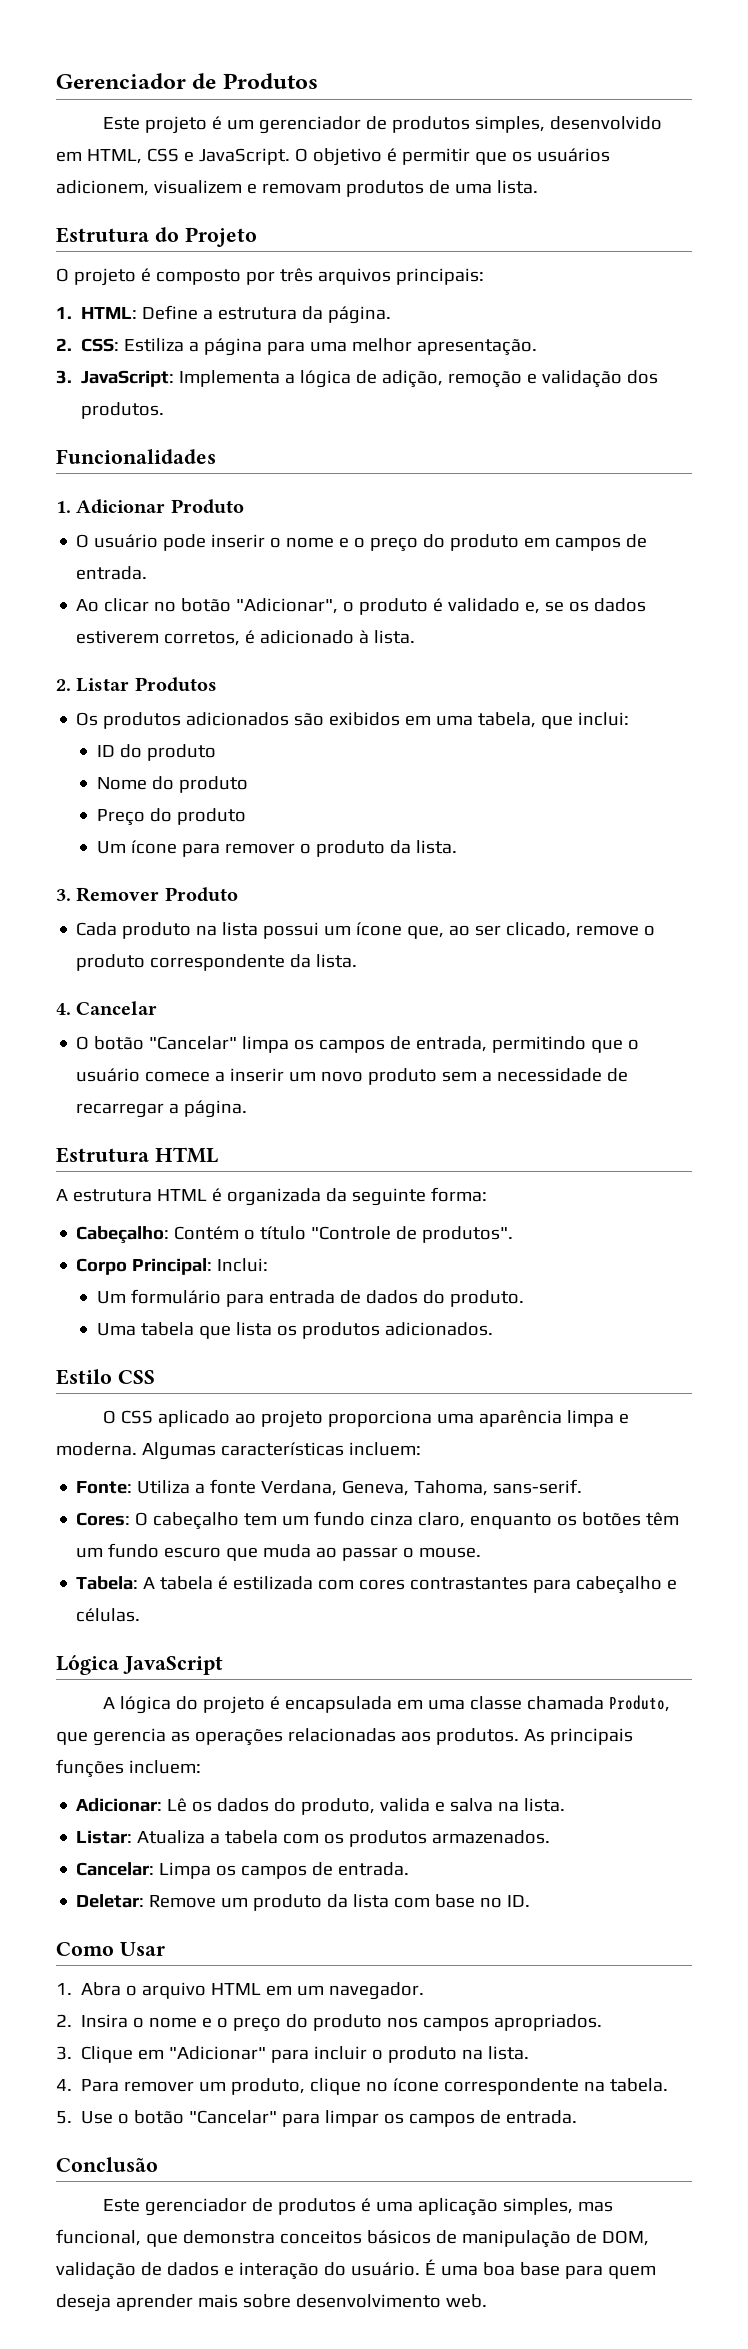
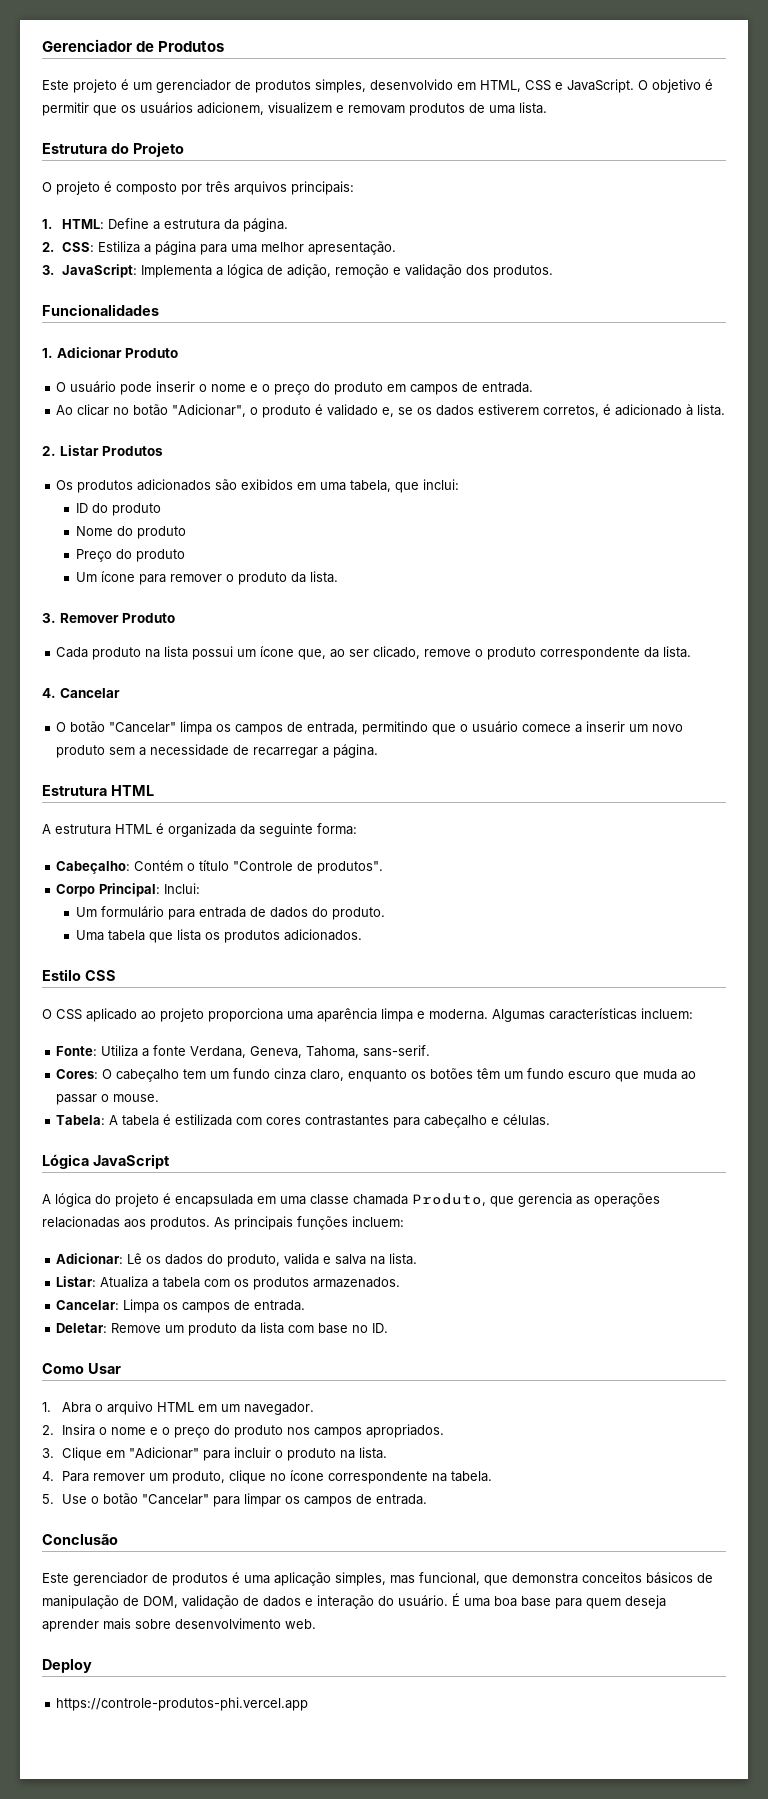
(487, 2301) none -> [42,1659,92,1673] [56,1697,309,1711] // Deploy // https://controle-produtos-phi.vercel.app

